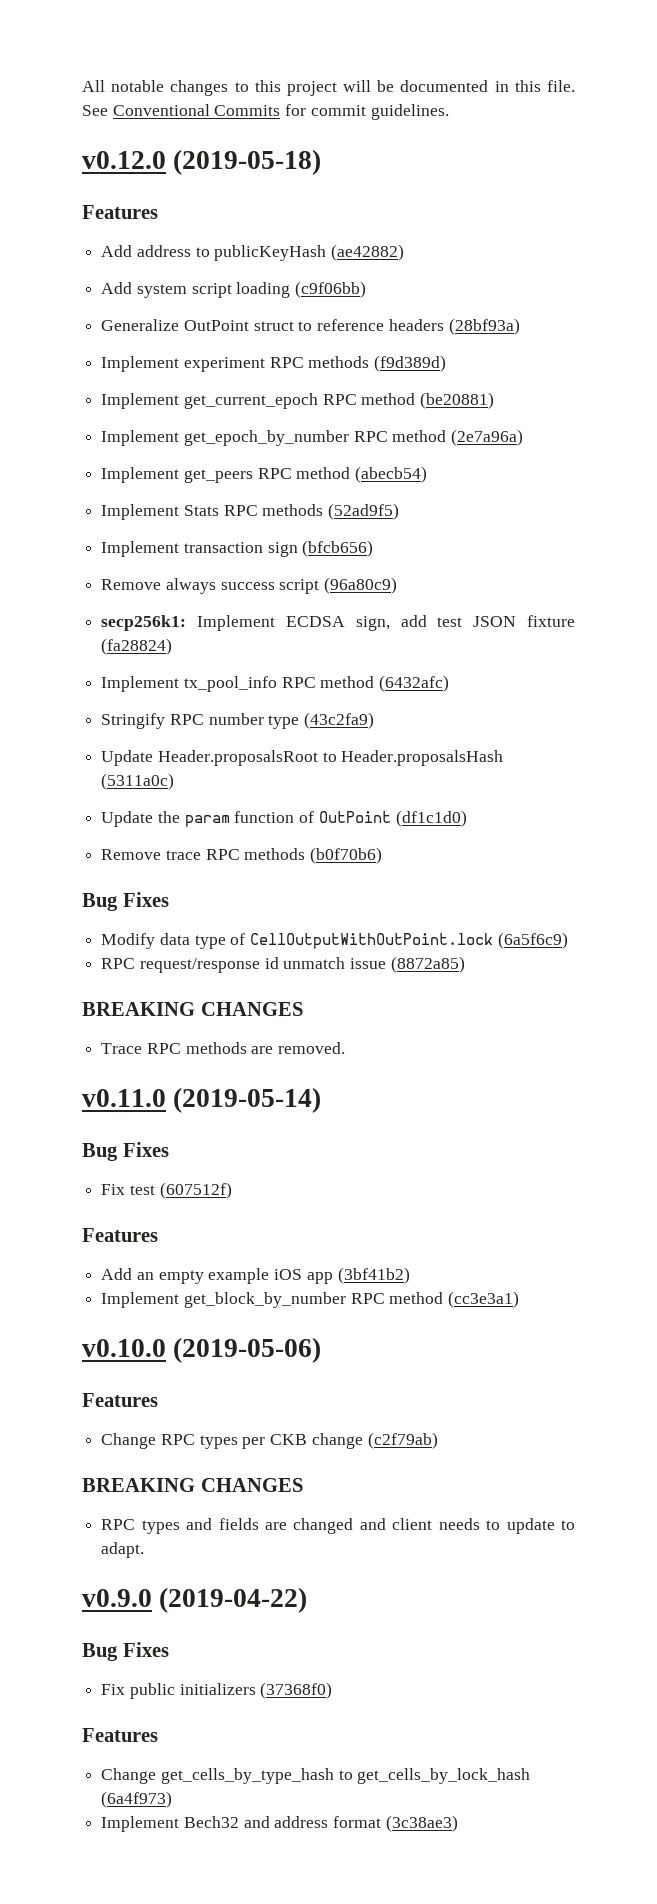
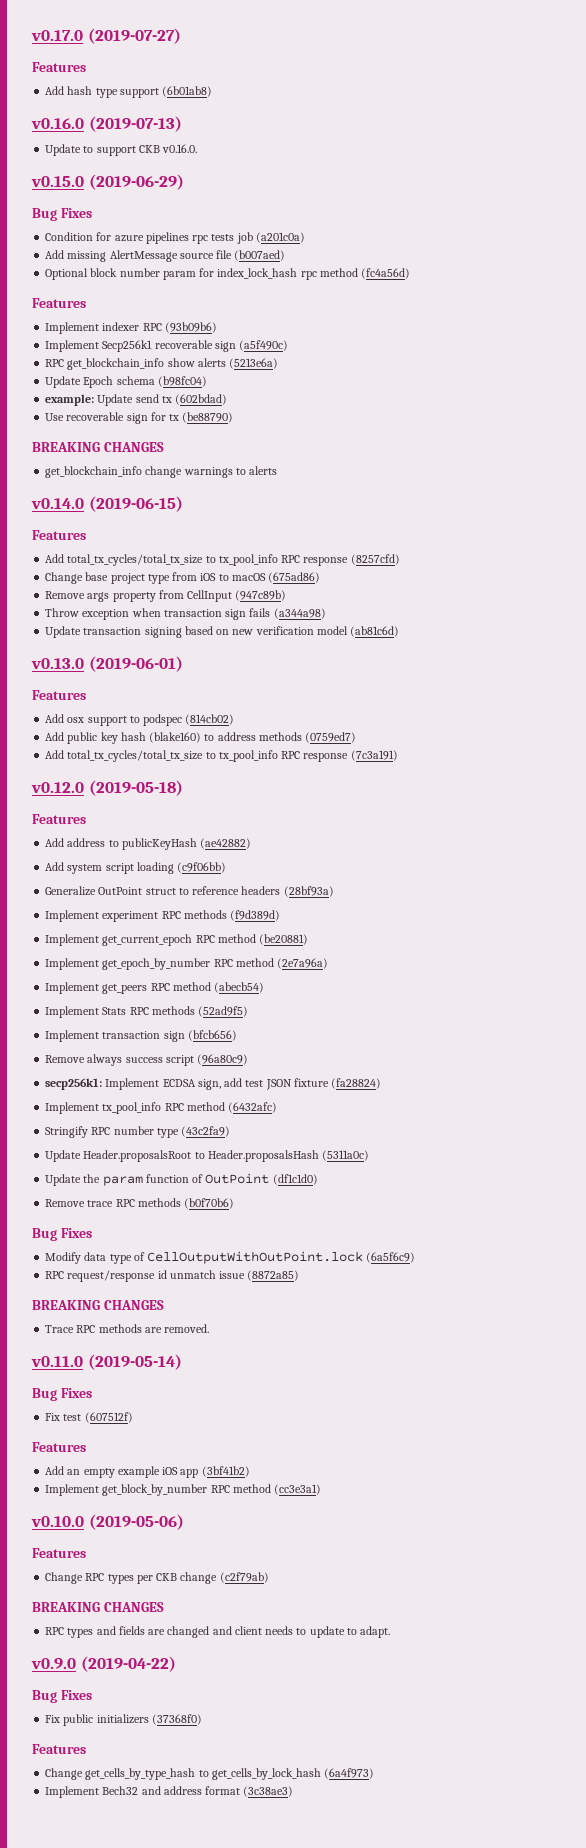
[82,80,575,96] [82,104,449,120] All notable changes to this project will be documented in this file. See Conventional Commits for commit guidelines. -> [31,28,181,44] [32,62,86,72] [45,86,213,98] [31,116,182,132] [45,144,198,156] [31,174,184,190] [32,208,92,221] [45,232,305,244] [45,250,286,262] [45,268,411,280] [32,298,86,308] [45,322,217,334] [45,340,289,352] [45,358,279,370] [45,376,207,388] [45,394,228,406] [45,412,234,424] [32,442,164,452] [45,466,278,478] [31,496,183,512] [32,530,86,540] [45,554,400,566] [45,572,321,584] [45,590,287,602] [45,608,326,620] [45,626,400,638] [31,656,183,672] [32,690,86,700] [45,714,235,726] [45,732,357,744] [45,750,398,762] v0.17.0 (2019-07-27) // Features // Add hash type support (6b01ab8) // v0.16.0 (2019-07-13) // Update to support CKB v0.16.0. // v0.15.0 (2019-06-29) // Bug Fixes // Condition for azure pipelines rpc tests job (a201c0a) // Add missing AlertMessage source file (b007aed) // Optional block number param for index_lock_hash rpc method (fc4a56d) // Features // Implement indexer RPC (93b09b6) // Implement Secp256k1 recoverable sign (a5f490c) // RPC get_blockchain_info show alerts (5213e6a) // Update Epoch schema (b98fc04) // example: Update send tx (602bdad) // Use recoverable sign for tx (be88790) // BREAKING CHANGES // get_blockchain_info change warnings to alerts // v0.14.0 (2019-06-15) // Features // Add total_tx_cycles/total_tx_size to tx_pool_info RPC response (8257cfd) // Change base project type from iOS to macOS (675ad86) // Remove args property from CellInput (947c89b) // Throw exception when transaction sign fails (a344a98) // Update transaction signing based on new verification model (ab81c6d) // v0.13.0 (2019-06-01) // Features // Add osx support to podspec (814cb02) // Add public key hash (blake160) to address methods (0759ed7) // Add total_tx_cycles/total_tx_size to tx_pool_info RPC response (7c3a191)

